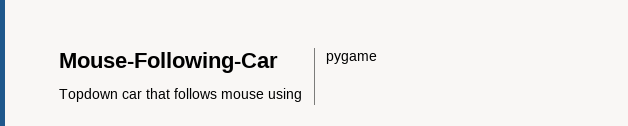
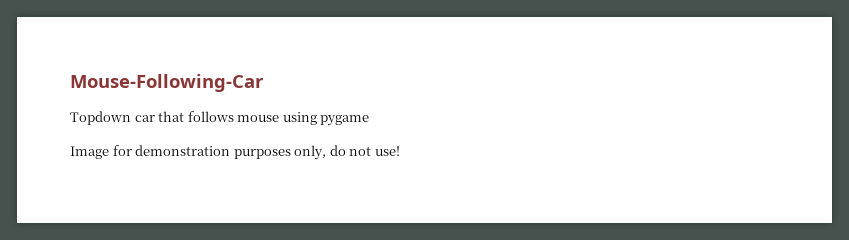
(377, 58) none -> [70,145,400,160] // Image for demonstration purposes only, do not use!

